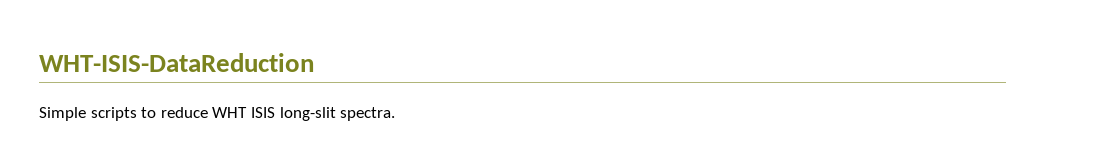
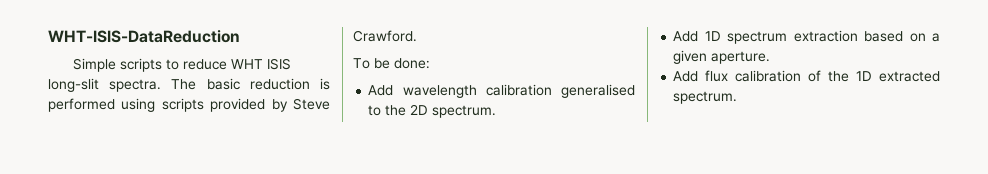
(396, 114) none -> [171,78,330,90] [48,98,330,112] [353,30,417,42] [353,58,430,69] [368,84,635,98] [368,104,497,118] [673,30,940,44] [673,50,771,64] [673,70,940,82] [673,91,738,104] The basic reduction is performed using scripts provided by Steve Crawford. // To be done: // Add wavelength calibration generalised to the 2D spectrum. // Add 1D spectrum extraction based on a given aperture. // Add flux calibration of the 1D extracted spectrum.

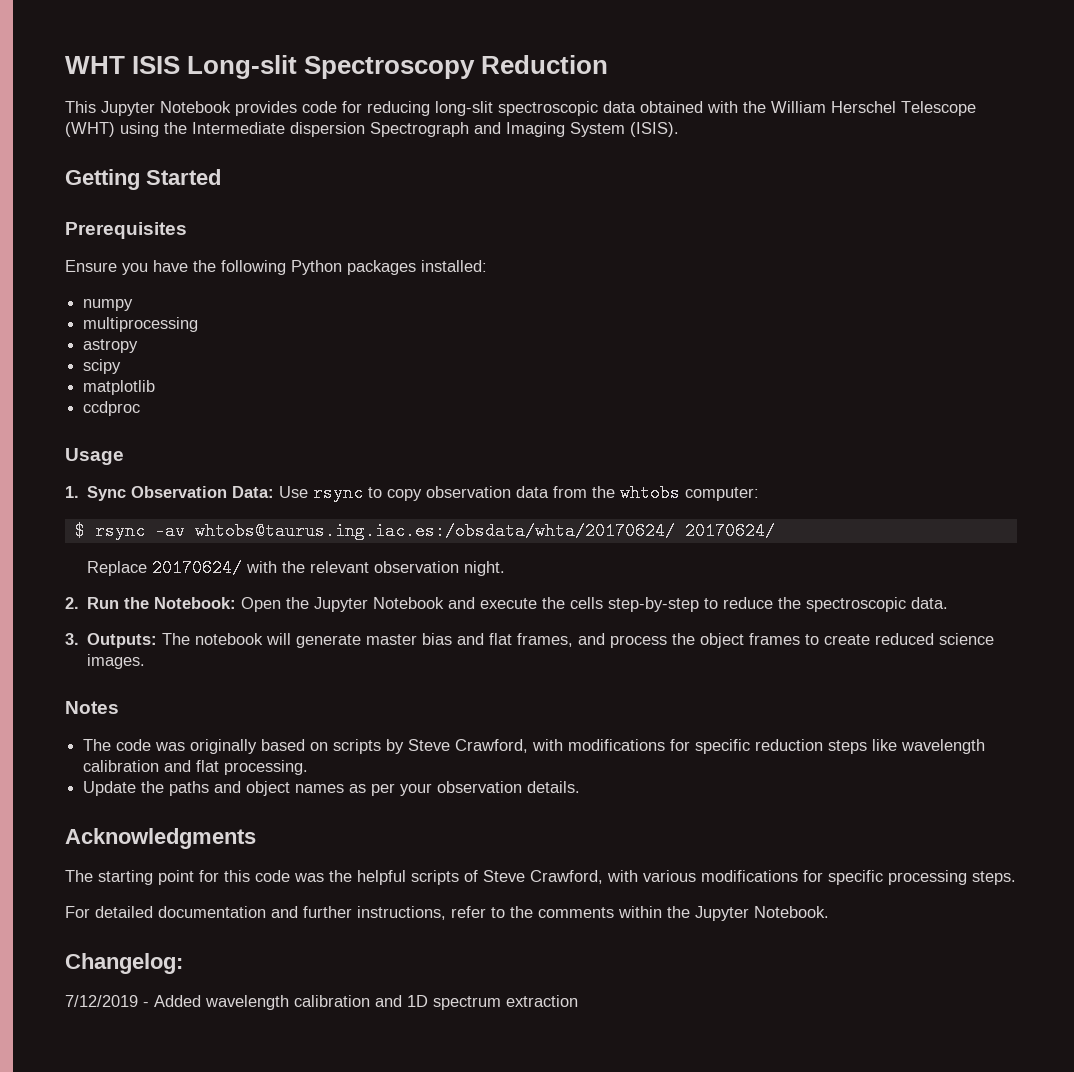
[48,30,240,43] [72,58,291,72] [48,78,330,92] [48,98,330,112] [353,30,417,42] [353,58,430,69] [368,84,635,98] [368,104,497,118] [673,30,940,44] [673,50,771,64] [673,70,940,82] [673,91,738,104] WHT-ISIS-DataReduction // Simple scripts to reduce WHT ISIS long-slit spectra. The basic reduction is performed using scripts provided by Steve Crawford. // To be done: // Add wavelength calibration generalised to the 2D spectrum. // Add 1D spectrum extraction based on a given aperture. // Add flux calibration of the 1D extracted spectrum. -> [65,55,609,79] [65,101,976,116] [65,122,679,137] [65,169,221,190] [65,222,187,239] [65,260,487,275] [83,299,134,311] [83,317,199,332] [83,339,139,353] [83,359,122,374] [83,380,156,395] [83,401,141,416] [65,448,124,465] [65,484,760,502] [74,522,775,540] [87,559,506,577] [65,597,949,612] [65,633,995,648] [87,654,146,669] [65,701,119,714] [83,739,986,754] [83,760,309,775] [83,781,581,796] [65,828,256,849] [65,870,1016,885] [65,906,829,921] [65,953,183,974] [65,995,578,1010] WHT ISIS Long-slit Spectroscopy Reduction // This Jupyter Notebook provides code for reducing long-slit spectroscopic data obtained with the William Herschel Telescope (WHT) using the Intermediate dispersion Spectrograph and Imaging System (ISIS). // Getting Started // Prerequisites // Ensure you have the following Python packages installed: // numpy // multiprocessing // astropy // scipy // matplotlib // ccdproc // Usage // 1. Sync Observation Data: Use rsync to copy observation data from the whtobs computer: // $ rsync -av whtobs@taurus.ing.iac.es:/obsdata/whta/20170624/ 20170624/ // Replace 20170624/ with the relevant observation night. // 2. Run the Notebook: Open the Jupyter Notebook and execute the cells step-by-step to reduce the spectroscopic data. // 3. Outputs: The notebook will generate master bias and flat frames, and process the object frames to create reduced science images. // Notes // The code was originally based on scripts by Steve Crawford, with modifications for specific reduction steps like wavelength calibration and flat processing. // Update the paths and object names as per your observation details. // Acknowledgments // The starting point for this code was the helpful scripts of Steve Crawford, with various modifications for specific processing steps. // For detailed documentation and further instructions, refer to the comments within the Jupyter Notebook. // Changelog: // 7/12/2019 - Added wavelength calibration and 1D spectrum extraction

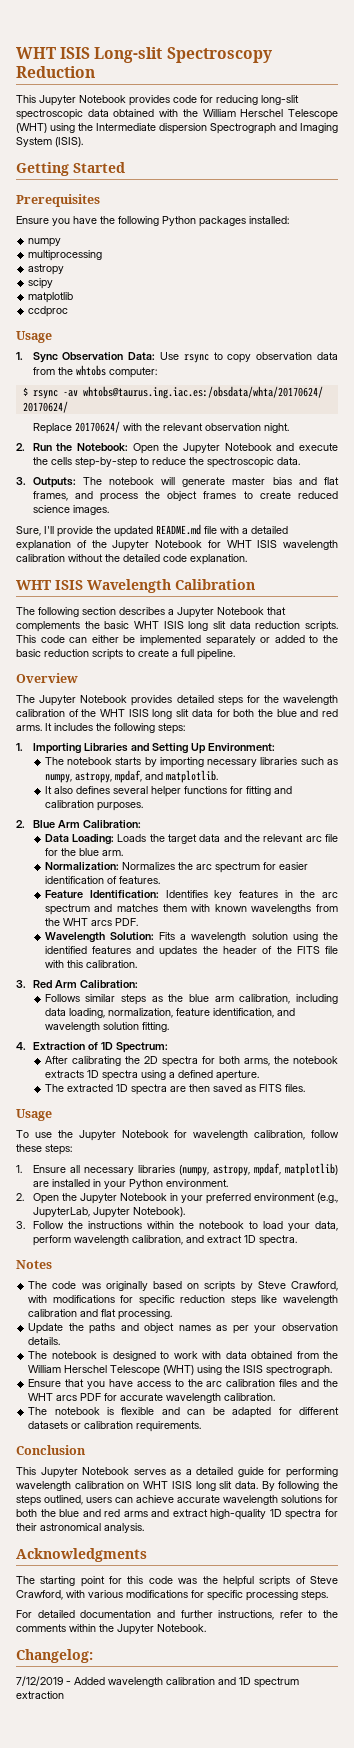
(146, 661) none -> [16,524,288,537] [16,540,338,551] [16,554,247,565] [16,579,255,593] [16,607,286,618] [16,621,338,632] [16,635,339,646] [16,649,235,660] [16,673,78,683] [16,695,338,706] [16,709,338,719] [16,723,185,734] [16,743,275,754] [44,757,338,768] [44,770,218,783] [44,786,292,797] [44,800,143,811] [16,820,141,828] [44,834,338,845] [44,848,123,856] [44,862,308,873] [44,876,160,884] [44,890,338,900] [44,904,338,915] [44,918,138,926] [44,932,338,943] [44,946,339,957] [44,960,137,968] [16,980,138,988] [44,994,339,1005] [44,1008,295,1018] [44,1022,169,1032] [16,1042,168,1053] [44,1056,338,1067] [44,1070,259,1081] [44,1084,305,1095] [16,1109,52,1121] [16,1130,339,1141] [16,1144,72,1155] [16,1163,338,1176] [32,1179,228,1189] [16,1193,338,1204] [32,1207,185,1218] [16,1221,339,1231] [32,1235,297,1246] // Sure, I'll provide the updated README.md file with a detailed explanation of the Jupyter Notebook for WHT ISIS wavelength calibration without the detailed code explanation. // WHT ISIS Wavelength Calibration // The following section describes a Jupyter Notebook that complements the basic WHT ISIS long slit data reduction scripts. This code can either be implemented separately or added to the basic reduction scripts to create a full pipeline. // Overview // The Jupyter Notebook provides detailed steps for the wavelength calibration of the WHT ISIS long slit data for both the blue and red arms. It includes the following steps: // 1. Importing Libraries and Setting Up Environment: // The notebook starts by importing necessary libraries such as numpy, astropy, mpdaf, and matplotlib. // It also defines several helper functions for fitting and calibration purposes. // 2. Blue Arm Calibration: // Data Loading: Loads the target data and the relevant arc file for the blue arm. // Normalization: Normalizes the arc spectrum for easier identification of features. // Feature Identification: Identifies key features in the arc spectrum and matches them with known wavelengths from the WHT arcs PDF. // Wavelength Solution: Fits a wavelength solution using the identified features and updates the header of the FITS file with this calibration. // 3. Red Arm Calibration: // Follows similar steps as the blue arm calibration, including data loading, normalization, feature identification, and wavelength solution fitting. // 4. Extraction of 1D Spectrum: // After calibrating the 2D spectra for both arms, the notebook extracts 1D spectra using a defined aperture. // The extracted 1D spectra are then saved as FITS files. // Usage // To use the Jupyter Notebook for wavelength calibration, follow these steps: // 1. Ensure all necessary libraries (numpy, astropy, mpdaf, matplotlib) are installed in your Python environment. // 2. Open the Jupyter Notebook in your preferred environment (e.g., JupyterLab, Jupyter Notebook). // 3. Follow the instructions within the notebook to load your data, perform wavelength calibration, and extract 1D spectra.
(581, 787) none -> [28,1351,339,1361] [28,1365,333,1376] [28,1379,338,1389] [28,1393,276,1403] [28,1407,339,1418] [28,1421,202,1432] [16,1445,86,1455] [16,1467,338,1478] [16,1481,338,1491] [16,1495,338,1506] [16,1509,338,1520] [16,1523,144,1533] // The notebook is designed to work with data obtained from the William Herschel Telescope (WHT) using the ISIS spectrograph. // Ensure that you have access to the arc calibration files and the WHT arcs PDF for accurate wavelength calibration. // The notebook is flexible and can be adapted for different datasets or calibration requirements. // Conclusion // This Jupyter Notebook serves as a detailed guide for performing wavelength calibration on WHT ISIS long slit data. By following the steps outlined, users can achieve accurate wavelength solutions for both the blue and red arms and extract high-quality 1D spectra for their astronomical analysis.

